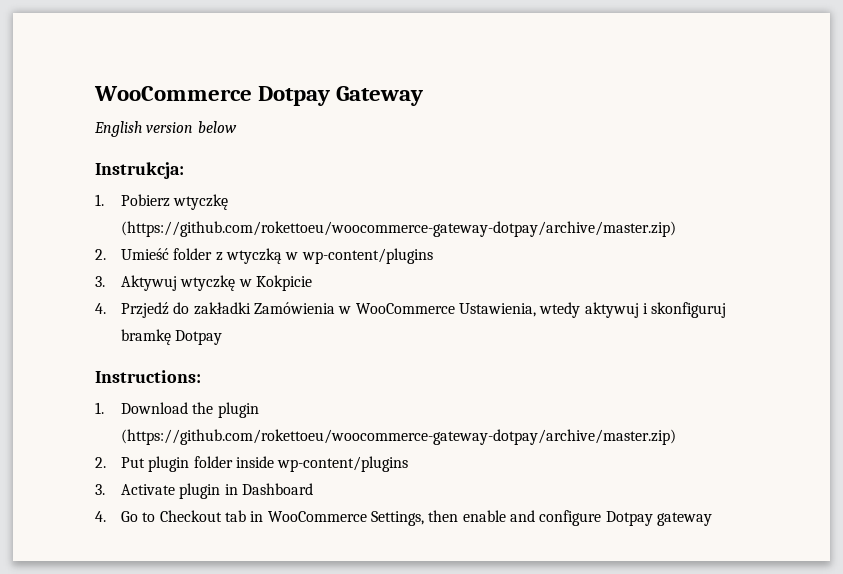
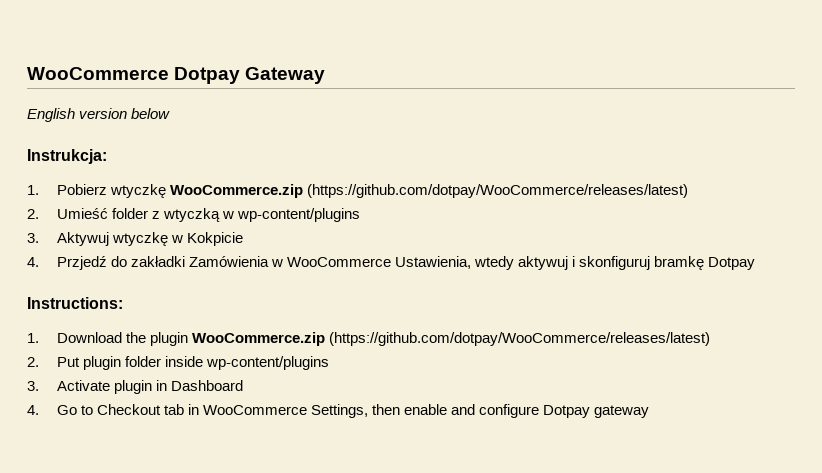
[121,221,677,237] (https://github.com/rokettoeu/woocommerce-gateway-dotpay/archive/master.zip) -> [169,184,688,198] WooCommerce.zip (https://github.com/dotpay/WooCommerce/releases/latest)
[121,429,677,445] (https://github.com/rokettoeu/woocommerce-gateway-dotpay/archive/master.zip) -> [191,332,710,346] WooCommerce.zip (https://github.com/dotpay/WooCommerce/releases/latest)

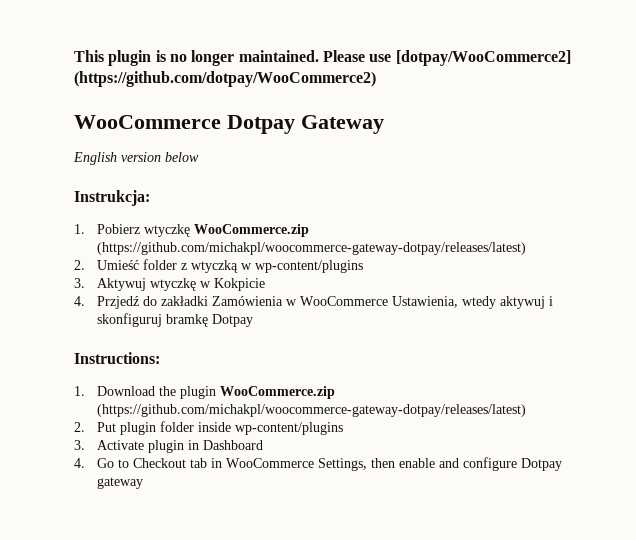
(27, 73) none -> [74,50,571,66] [74,71,376,87] This plugin is no longer maintained. Please use [dotpay/WooCommerce2] (https://github.com/dotpay/WooCommerce2) //
[306,184,688,198] (https://github.com/dotpay/WooCommerce/releases/latest) -> [97,242,527,255] (https://github.com/michakpl/woocommerce-gateway-dotpay/releases/latest)
[328,332,710,346] (https://github.com/dotpay/WooCommerce/releases/latest) -> [97,404,527,417] (https://github.com/michakpl/woocommerce-gateway-dotpay/releases/latest)

